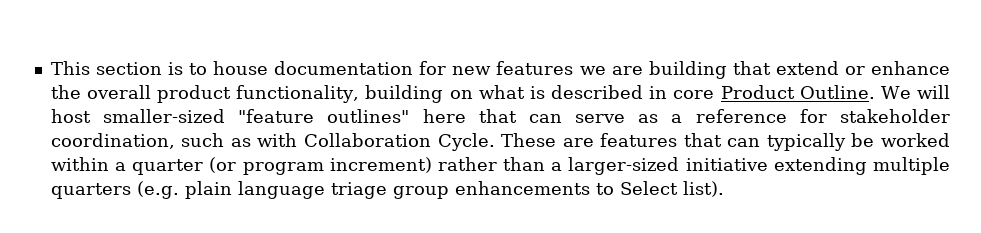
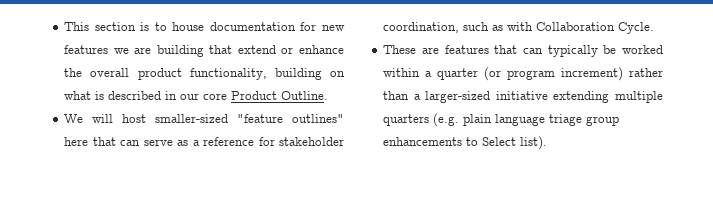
(668, 92) none -> [180,93,200,100] our
(875, 92) none -> (329, 95) //
(495, 142) none -> (655, 28) //

